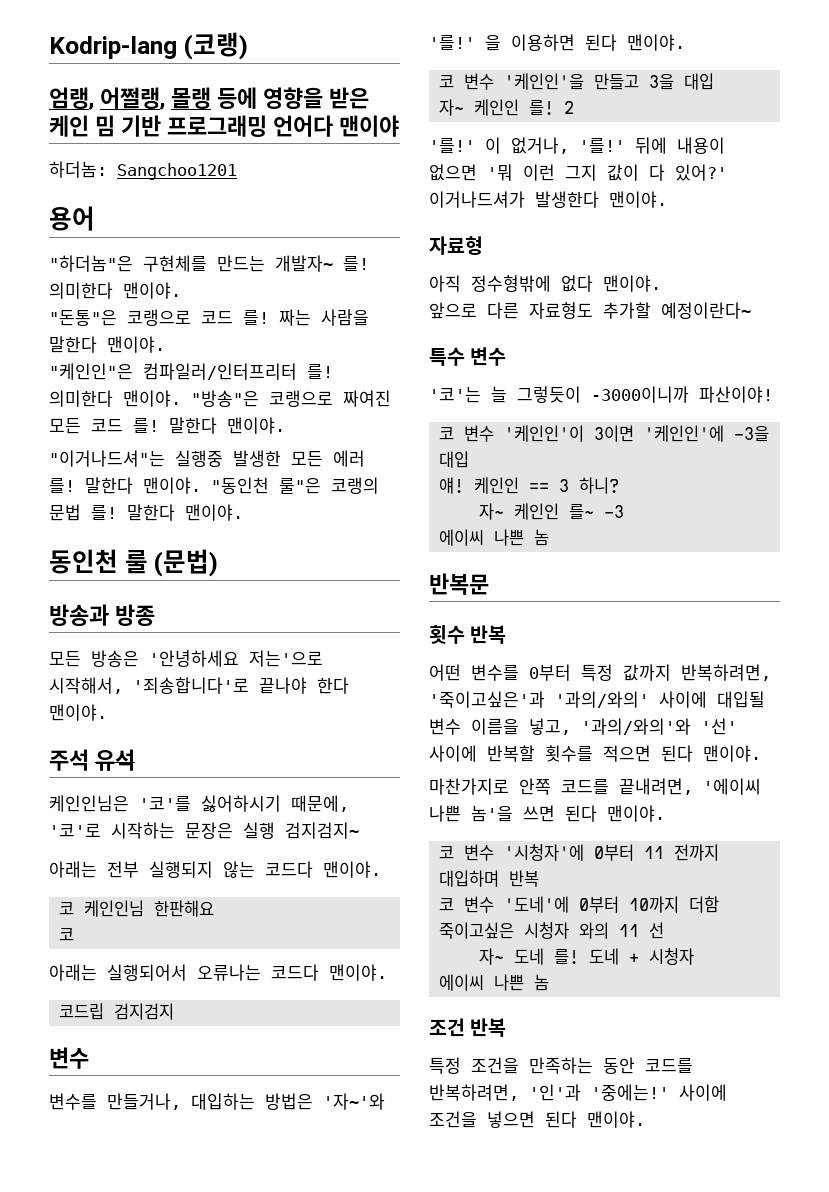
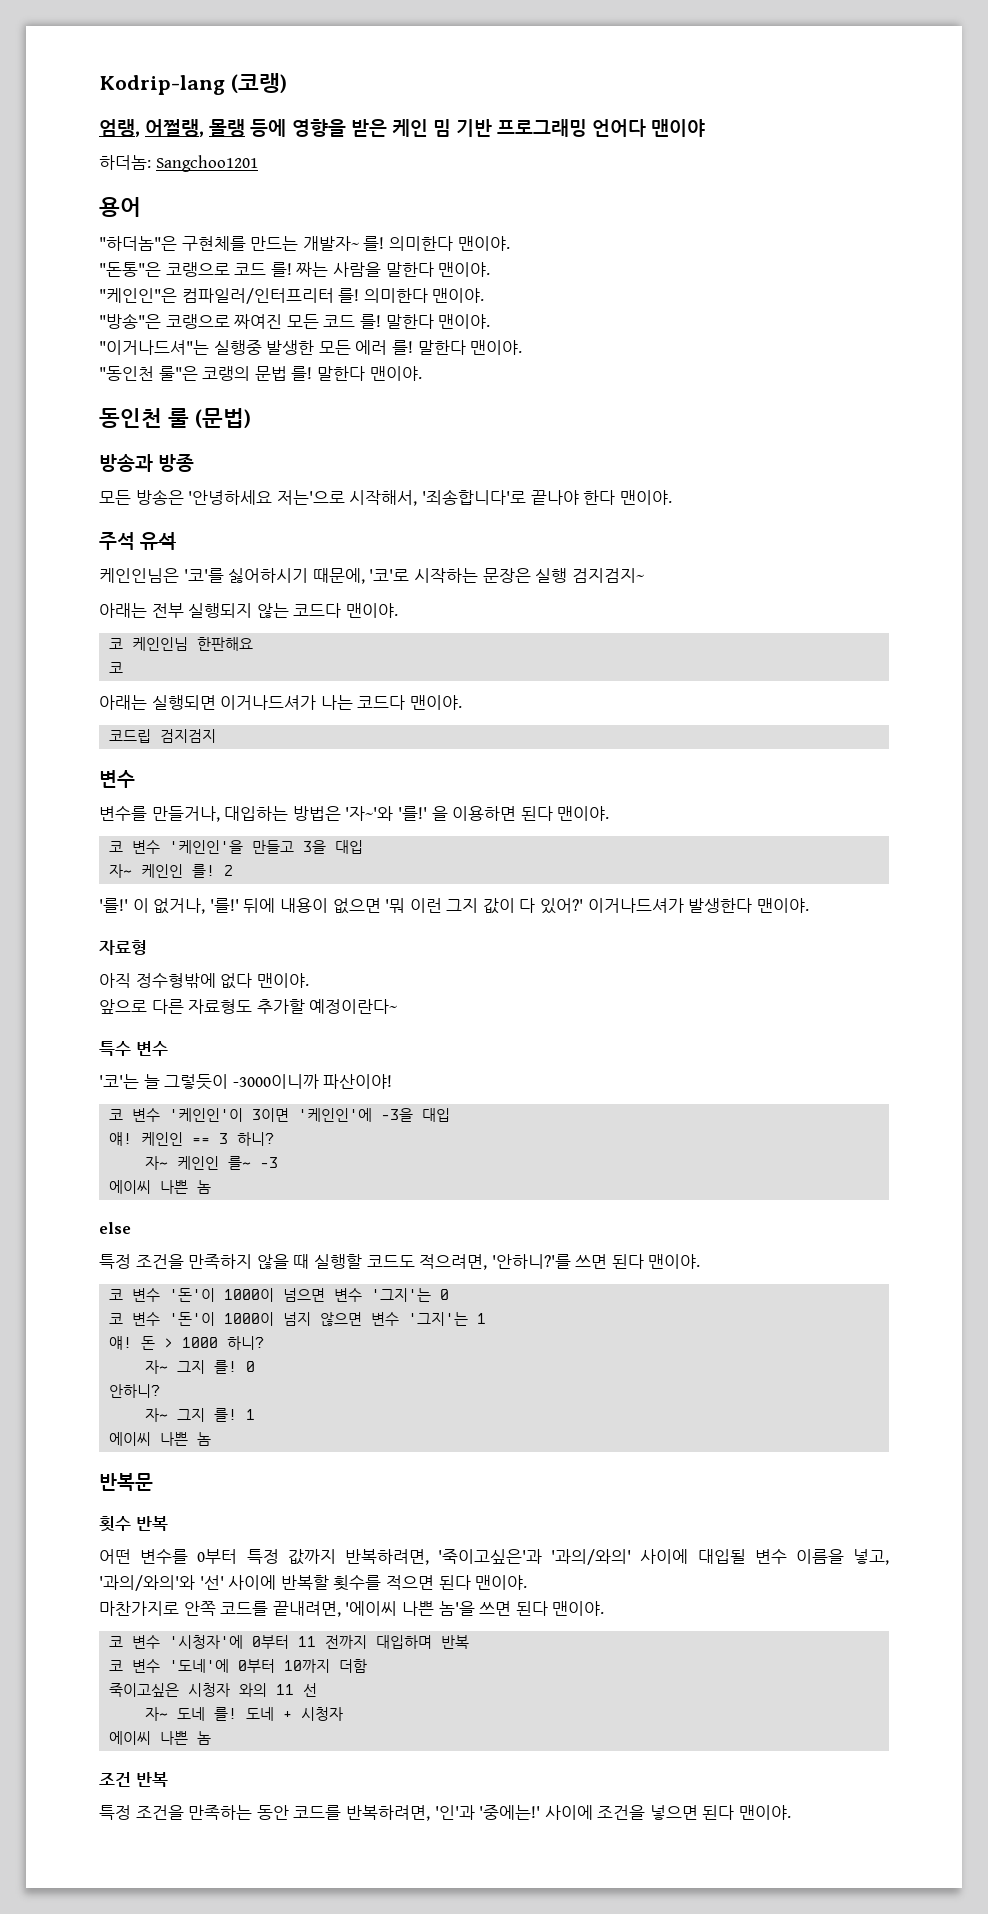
(181, 398) none -> (485, 295) //
(201, 485) none -> (523, 347) //
[107,964,261,981] 실행되어서 오류나는 -> [151,695,353,710] 실행되면 이거나드셔가 나는
(550, 537) none -> [99,1222,131,1234] [99,1254,701,1270] [109,1288,450,1302] [109,1312,487,1326] [109,1336,265,1350] [145,1360,256,1374] [109,1384,161,1398] [145,1408,256,1422] [109,1432,212,1446] // else // 특정 조건을 만족하지 않을 때 실행할 코드도 적으려면, '안하니?'를 쓰면 된다 맨이야. // 코 변수 '돈'이 1000이 넘으면 변수 '그지'는 0 // 코 변수 '돈'이 1000이 넘지 않으면 변수 '그지'는 1 // 얘! 돈 > 1000 하니? // 자~ 그지 를! 0 // 안하니? // 자~ 그지 를! 1 // 에이씨 나쁜 놈

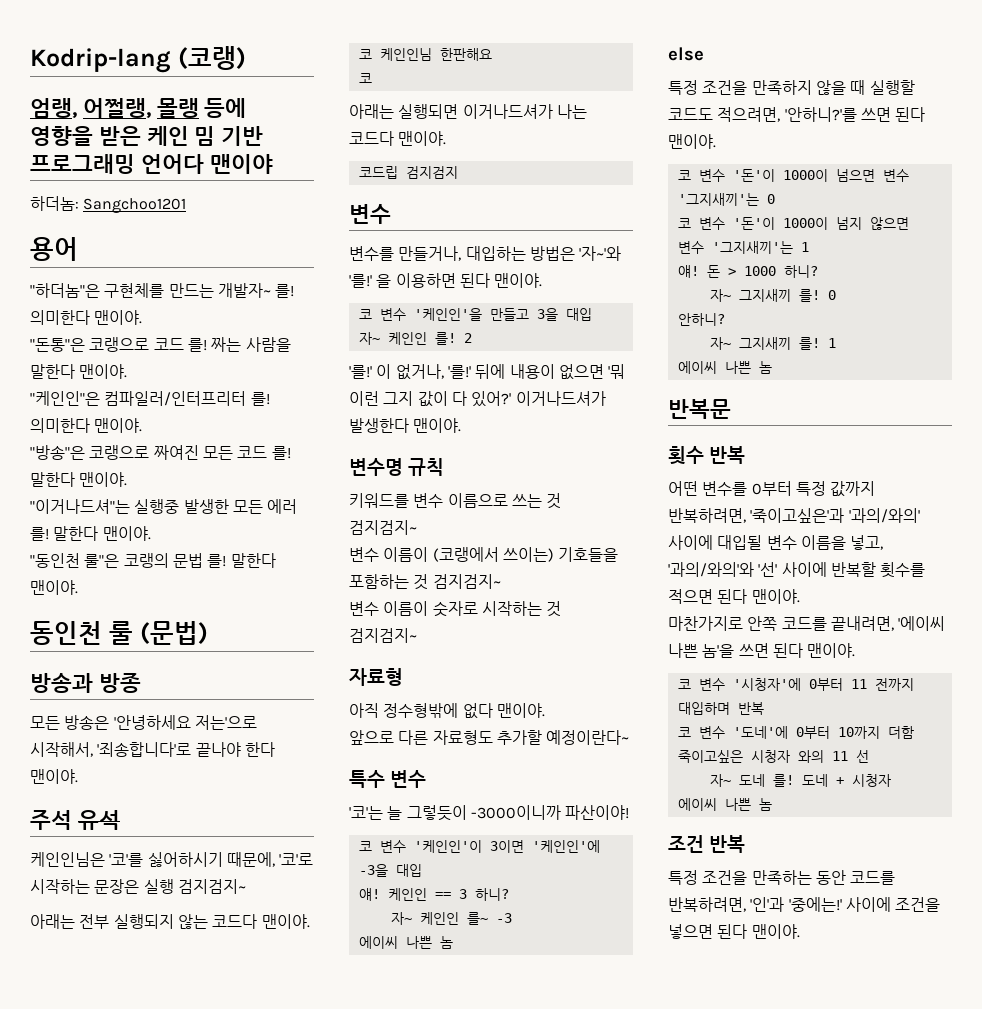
(809, 905) none -> [349,458,444,476] [349,493,562,509] [349,520,417,535] [349,547,619,562] [349,574,501,590] [349,601,562,617] [349,628,417,643] // 변수명 규칙 // 키워드를 변수 이름으로 쓰는 것 검지검지~ // 변수 이름이 (코랭에서 쓰이는) 기호들을 포함하는 것 검지검지~ // 변수 이름이 숫자로 시작하는 것 검지검지~
[371,1288,432,1302] '그지'는 -> [677,193,759,206] '그지새끼'는
[408,1312,469,1326] '그지'는 -> [711,241,793,254] '그지새끼'는
[177,1360,206,1374] 그지 -> [738,289,791,302] 그지새끼
[177,1408,206,1422] 그지 -> [738,337,791,350] 그지새끼

